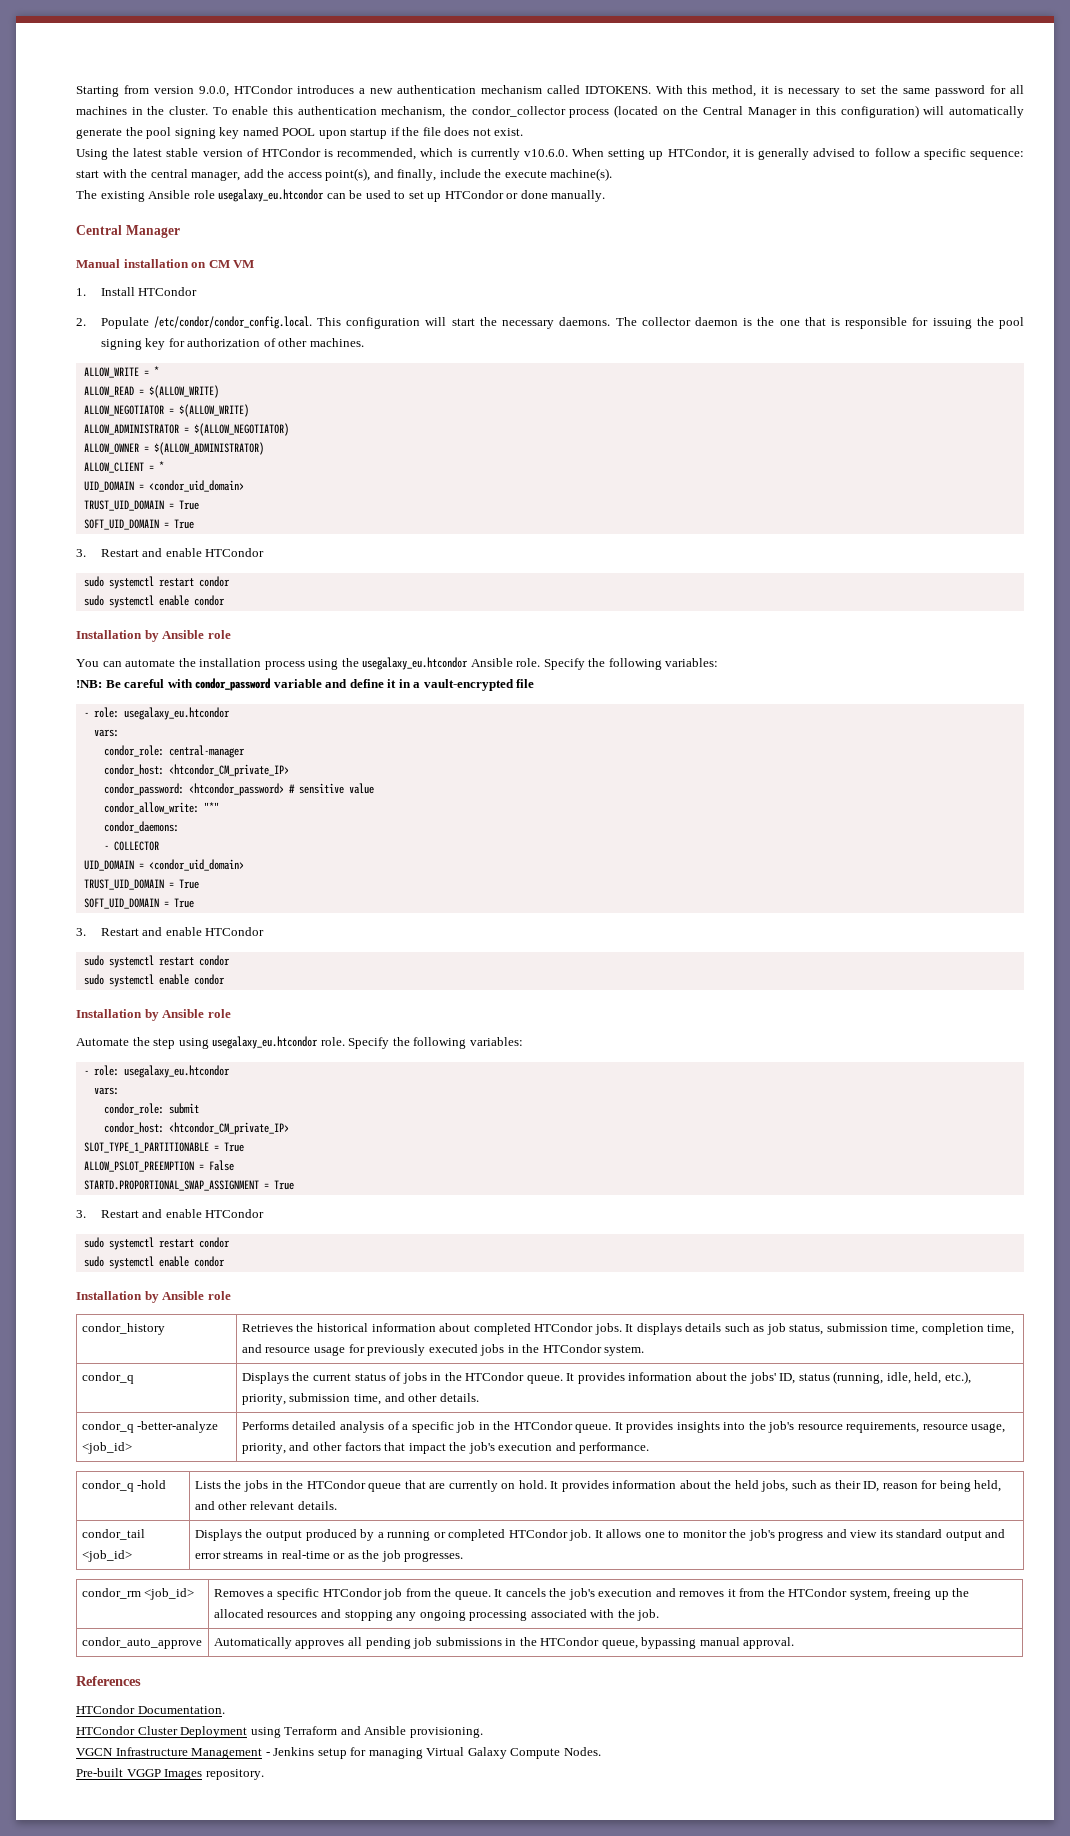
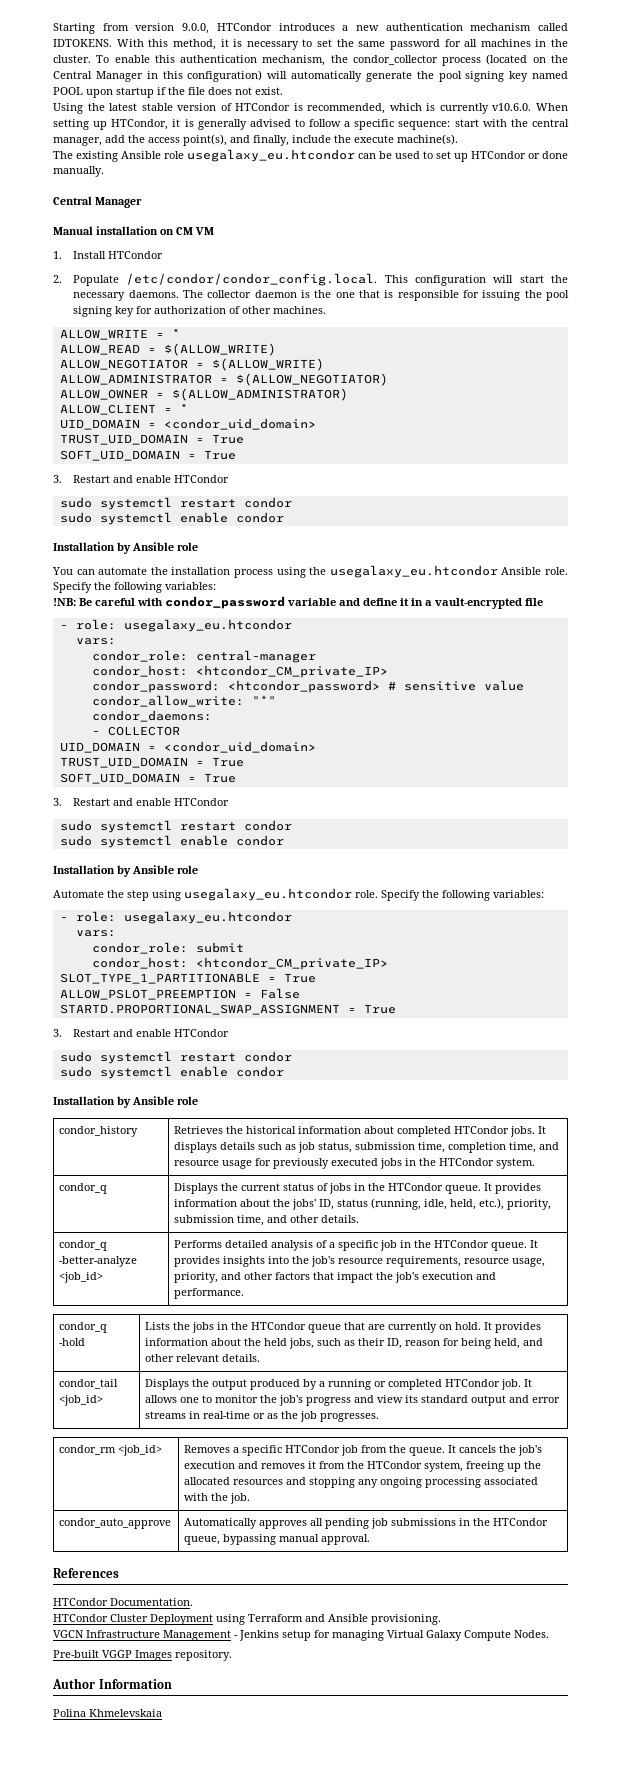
(264, 1774) none -> [52,1678,172,1689] [53,1709,162,1717] // Author Information // Polina Khmelevskaia

